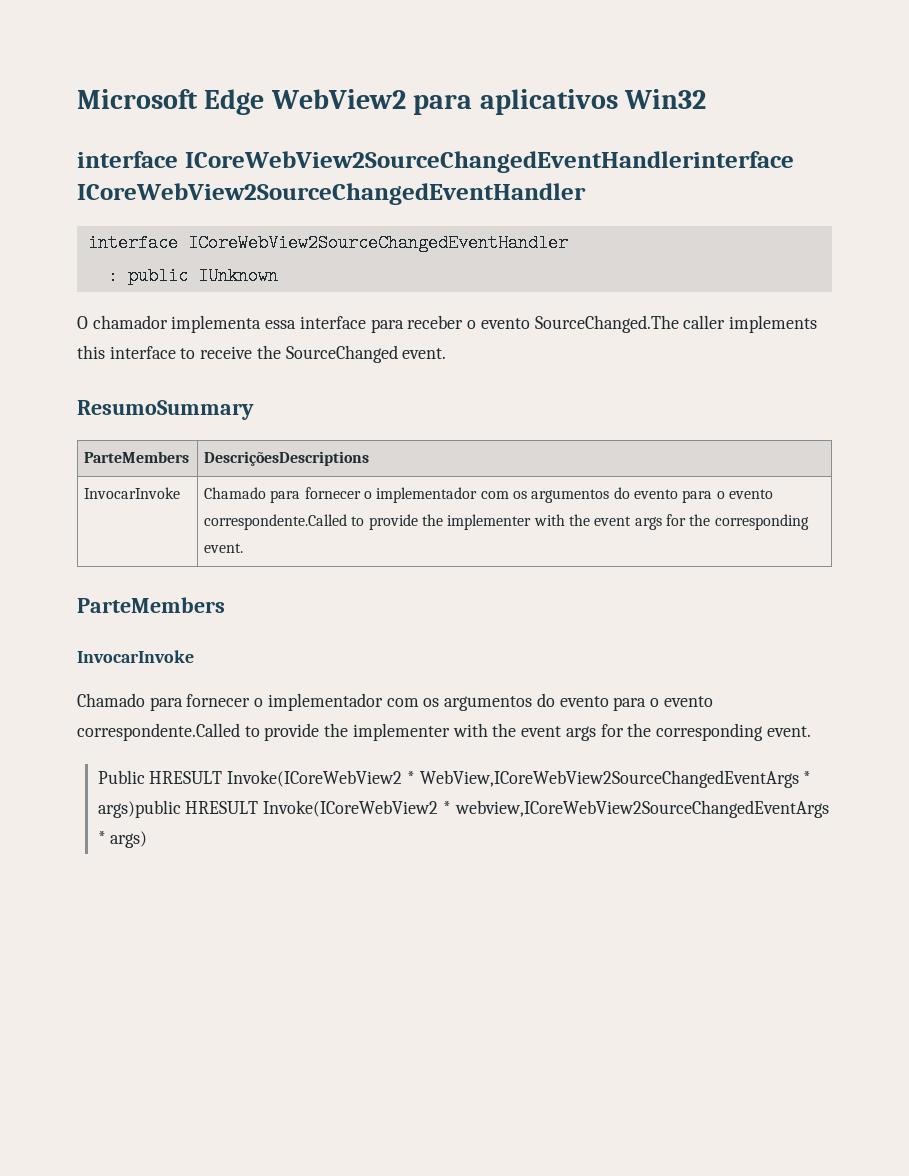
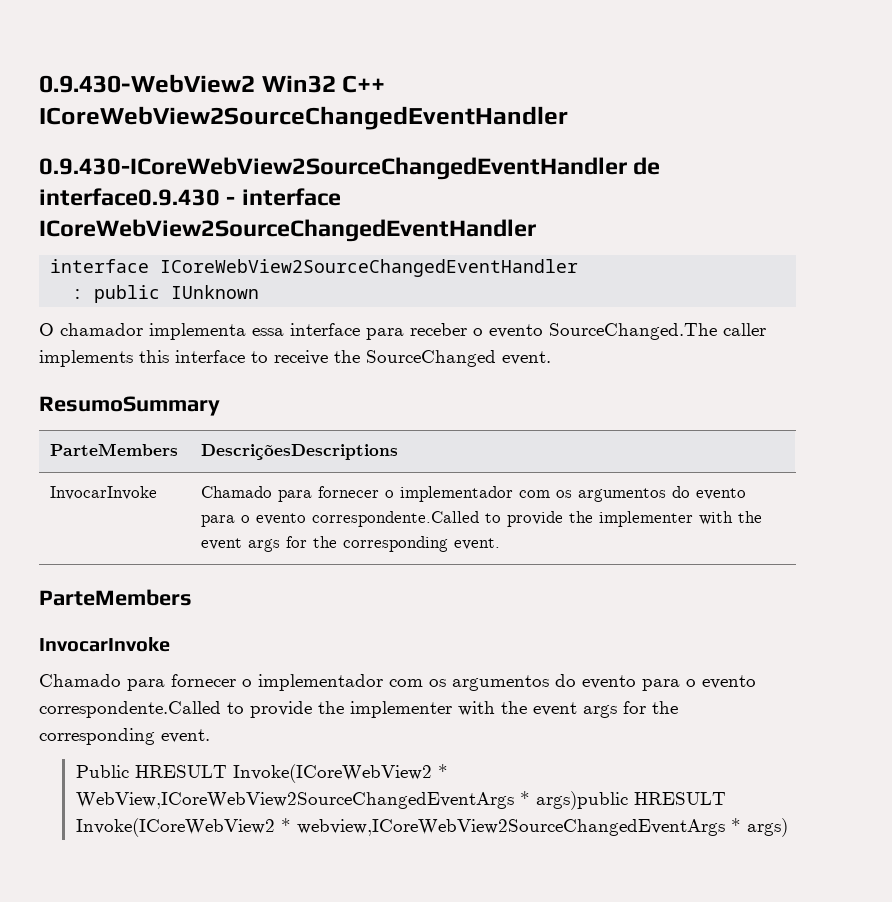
[77,89,707,115] [77,151,794,173] Microsoft Edge WebView2 para aplicativos Win32 // interface ICoreWebView2SourceChangedEventHandlerinterface -> [39,74,386,93] [39,106,568,130] [39,157,661,180] [39,188,341,206] 0.9.430-WebView2 Win32 C++ ICoreWebView2SourceChangedEventHandler // 0.9.430-ICoreWebView2SourceChangedEventHandler de interface0.9.430 - interface

